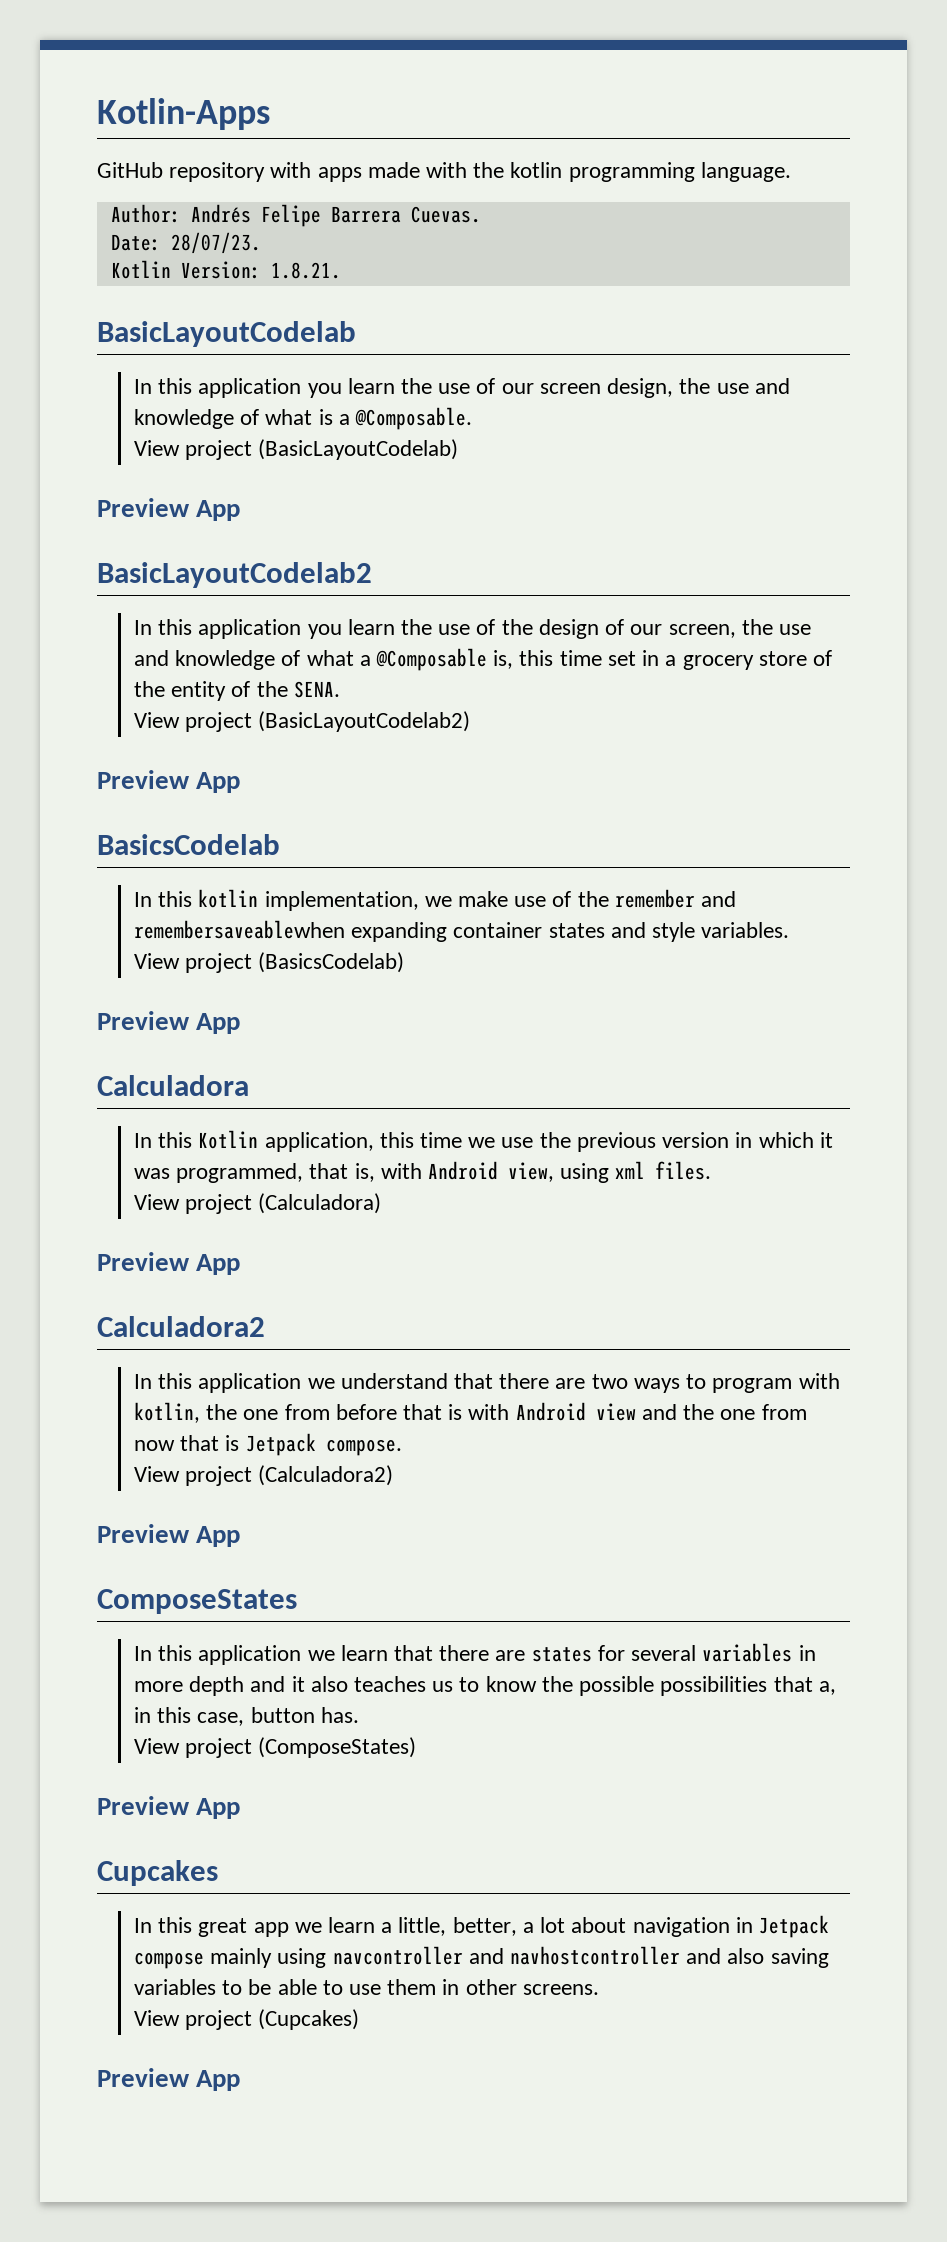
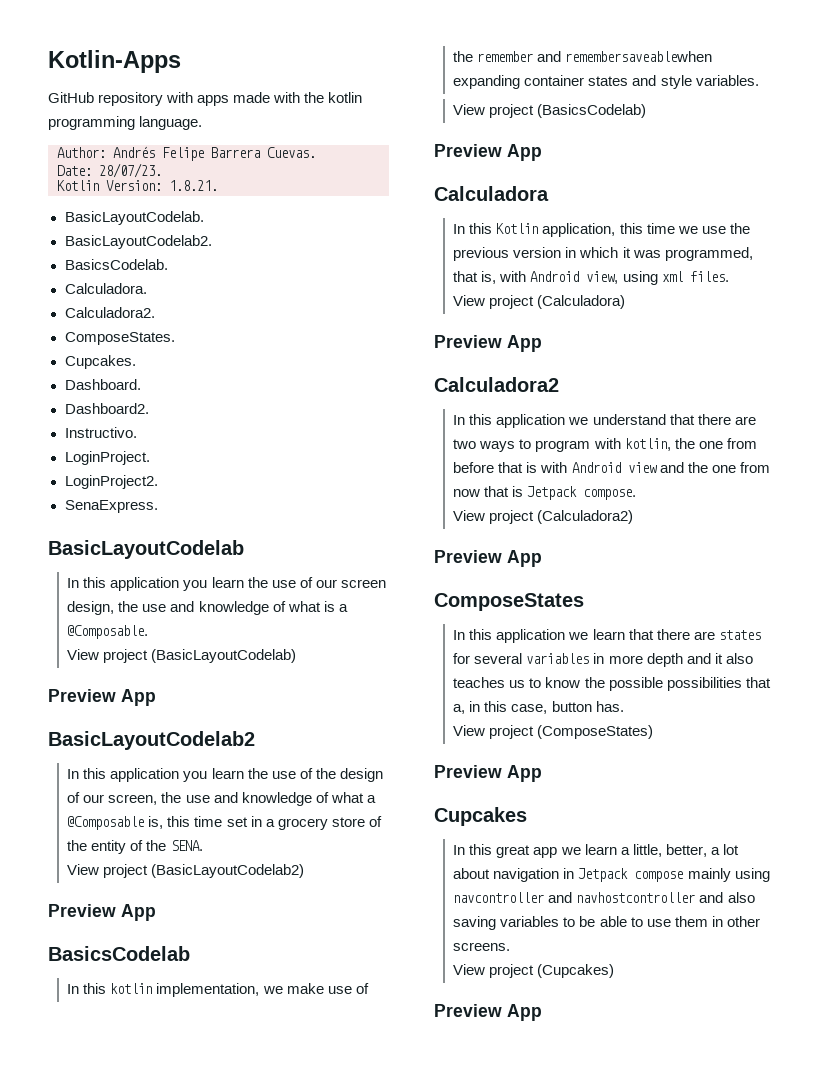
(341, 270) none -> [64,211,204,225] [64,235,212,249] [64,259,168,270] [64,283,147,294] [64,307,155,318] [64,332,175,345] [64,355,136,369] [64,379,141,390] [64,403,149,414] [64,427,137,438] [64,451,150,465] [64,475,158,489] [64,500,158,513] // BasicLayoutCodelab. // BasicLayoutCodelab2. // BasicsCodelab. // Calculadora. // Calculadora2. // ComposeStates. // Cupcakes. // Dashboard. // Dashboard2. // Instructivo. // LoginProject. // LoginProject2. // SenaExpress.

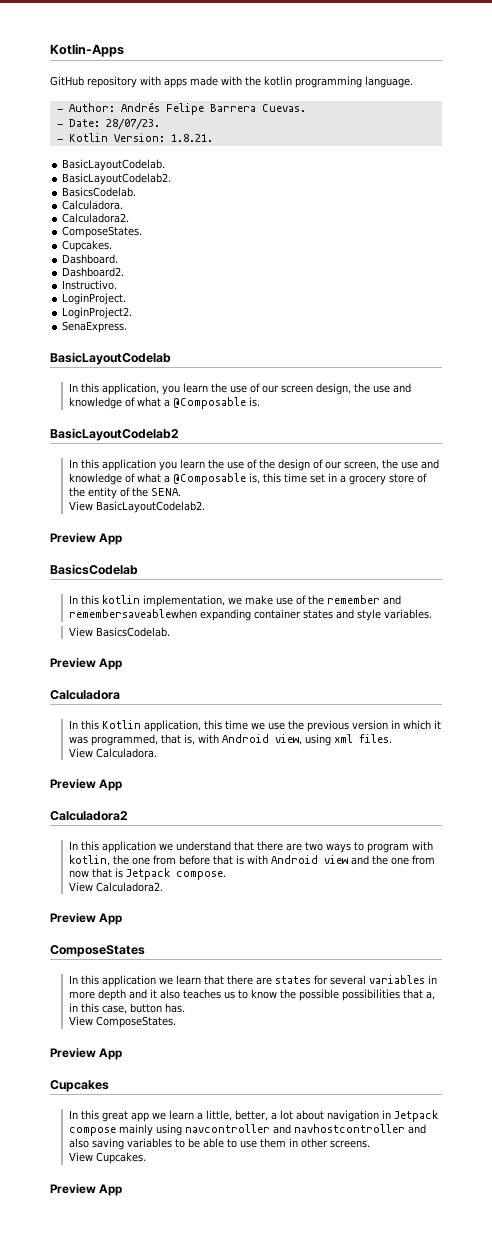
(203, 123) none -> [56,109,63,112] -
(316, 152) none -> [56,124,63,127] -
(162, 170) none -> [56,139,63,142] -
[110,577,180,591] application -> [102,383,160,395] application,
[323,601,348,612] [67,625,149,639] [67,649,297,663] [48,689,156,706] is a @Composable. // View project (BasicLayoutCodelab) // Preview App -> [164,397,261,409] a @Composable is.
[103,864,305,878] project (BasicLayoutCodelab2) -> [96,501,206,513] BasicLayoutCodelab2.
[489,104,647,118] project (BasicsCodelab) -> [96,627,171,637] BasicsCodelab.
[489,295,626,309] project (Calculadora) -> [96,748,158,758] Calculadora.
[489,510,634,524] project (Calculadora2) -> [96,882,164,892] Calculadora2.
[489,725,654,739] project (ComposeStates) -> [96,1016,177,1028] ComposeStates.
[489,964,615,978] project (Cupcakes) -> [96,1152,147,1164] Cupcakes.

